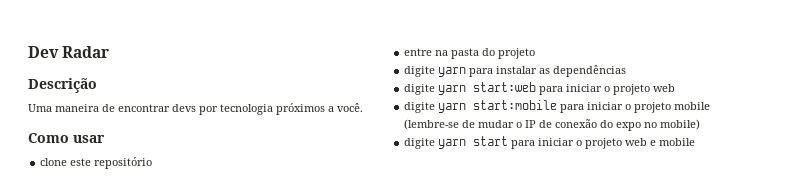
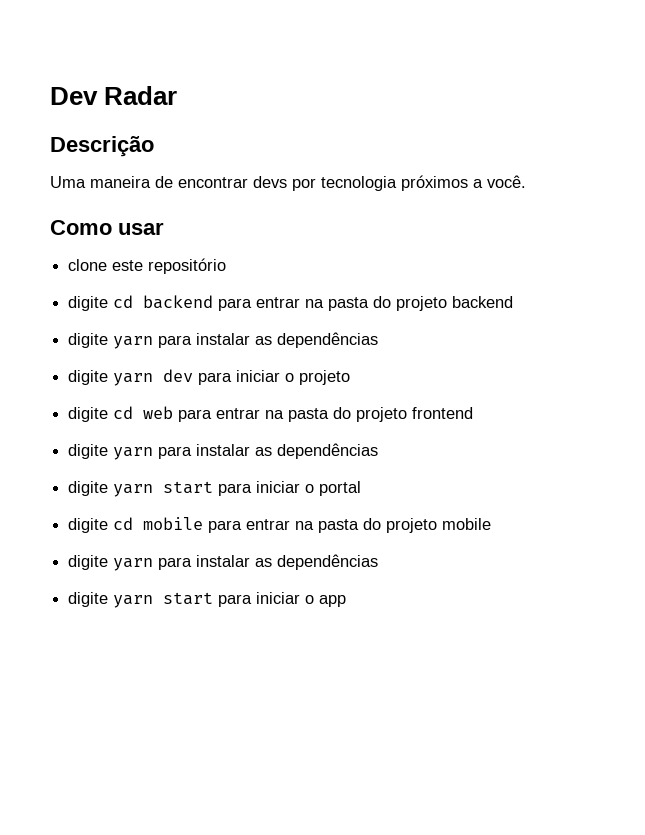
[404,48,536,59] [404,65,627,77] [404,82,676,95] [404,100,711,113] [404,119,701,131] [404,136,696,149] entre na pasta do projeto // digite yarn para instalar as dependências // digite yarn start:web para iniciar o projeto web // digite yarn start:mobile para iniciar o projeto mobile (lembre-se de mudar o IP de conexão do expo no mobile) // digite yarn start para iniciar o projeto web e mobile -> [68,295,514,311] [68,332,379,349] [68,369,351,386] [68,406,474,422] [68,443,379,460] [68,481,362,497] [68,517,492,533] [68,554,379,571] [68,592,347,608] digite cd backend para entrar na pasta do projeto backend // digite yarn para instalar as dependências // digite yarn dev para iniciar o projeto // digite cd web para entrar na pasta do projeto frontend // digite yarn para instalar as dependências // digite yarn start para iniciar o portal // digite cd mobile para entrar na pasta do projeto mobile // digite yarn para instalar as dependências // digite yarn start para iniciar o app

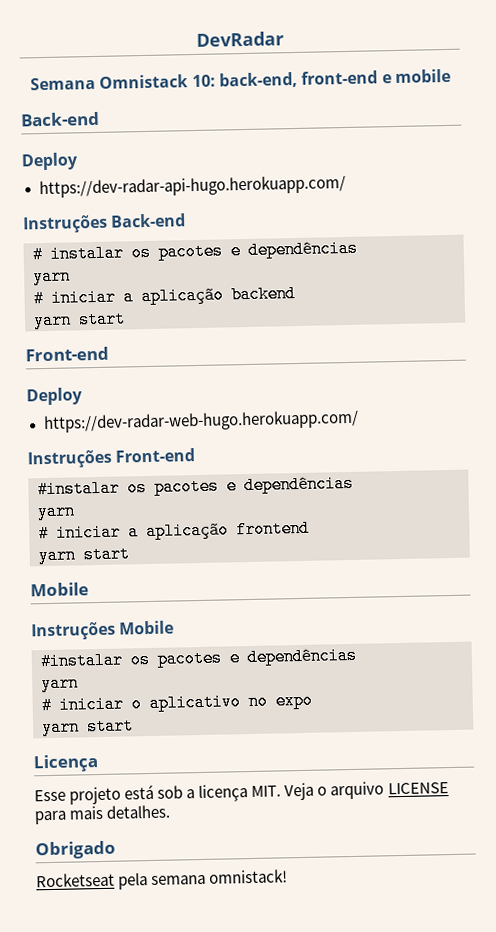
[50,86,178,105] [50,136,154,157] [50,175,526,191] [50,220,164,235] [68,258,227,274] [68,295,514,311] [68,332,379,349] [68,369,351,386] [68,406,474,422] [68,443,379,460] [68,481,362,497] [68,517,492,533] [68,554,379,571] [68,592,347,608] Dev Radar // Descrição // Uma maneira de encontrar devs por tecnologia próximos a você. // Como usar // clone este repositório // digite cd backend para entrar na pasta do projeto backend // digite yarn para instalar as dependências // digite yarn dev para iniciar o projeto // digite cd web para entrar na pasta do projeto frontend // digite yarn para instalar as dependências // digite yarn start para iniciar o portal // digite cd mobile para entrar na pasta do projeto mobile // digite yarn para instalar as dependências // digite yarn start para iniciar o app -> [195,31,284,47] [30,68,451,91] [20,111,100,127] [21,152,79,171] [38,175,346,199] [22,213,187,234] [32,239,358,264] [33,267,71,286] [33,285,296,308] [33,310,126,330] [25,346,109,362] [26,387,83,406] [42,409,359,434] [27,448,196,469] [37,474,354,499] [37,502,76,521] [38,519,310,543] [38,545,130,565] [30,582,89,597] [31,620,175,641] [40,646,357,671] [41,674,79,693] [41,691,313,715] [41,717,134,737] [33,754,99,773] [34,781,449,805] [34,804,171,825] [35,840,116,860] [36,869,289,890] DevRadar // Semana Omnistack 10: back-end, front-end e mobile // Back-end // Deploy // https://dev-radar-api-hugo.herokuapp.com/ // Instruções Back-end // # instalar os pacotes e dependências // yarn // # iniciar a aplicação backend // yarn start // Front-end // Deploy // https://dev-radar-web-hugo.herokuapp.com/ // Instruções Front-end // #instalar os pacotes e dependências // yarn // # iniciar a aplicação frontend // yarn start // Mobile // Instruções Mobile // #instalar os pacotes e dependências // yarn // # iniciar o aplicativo no expo // yarn start // Licença // Esse projeto está sob a licença MIT. Veja o arquivo LICENSE para mais detalhes. // Obrigado // Rocketseat pela semana omnistack!

